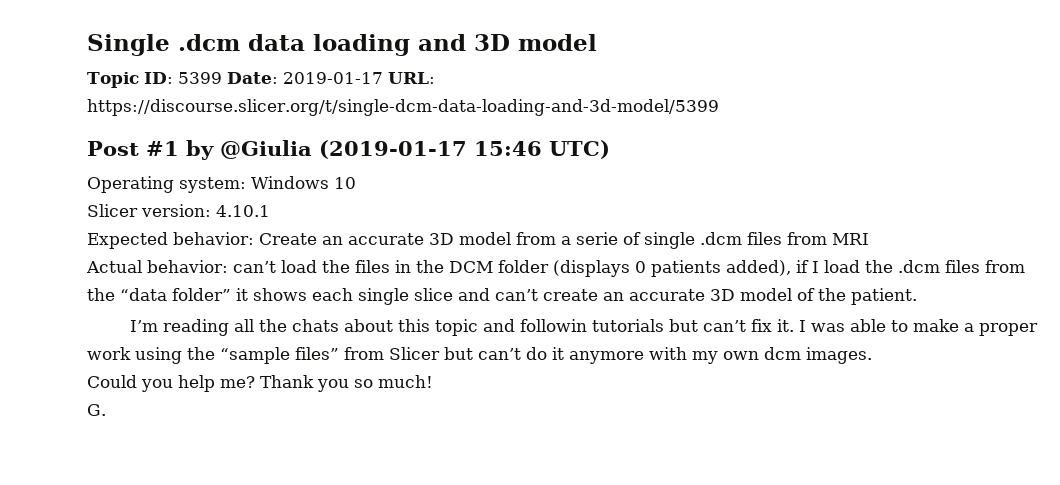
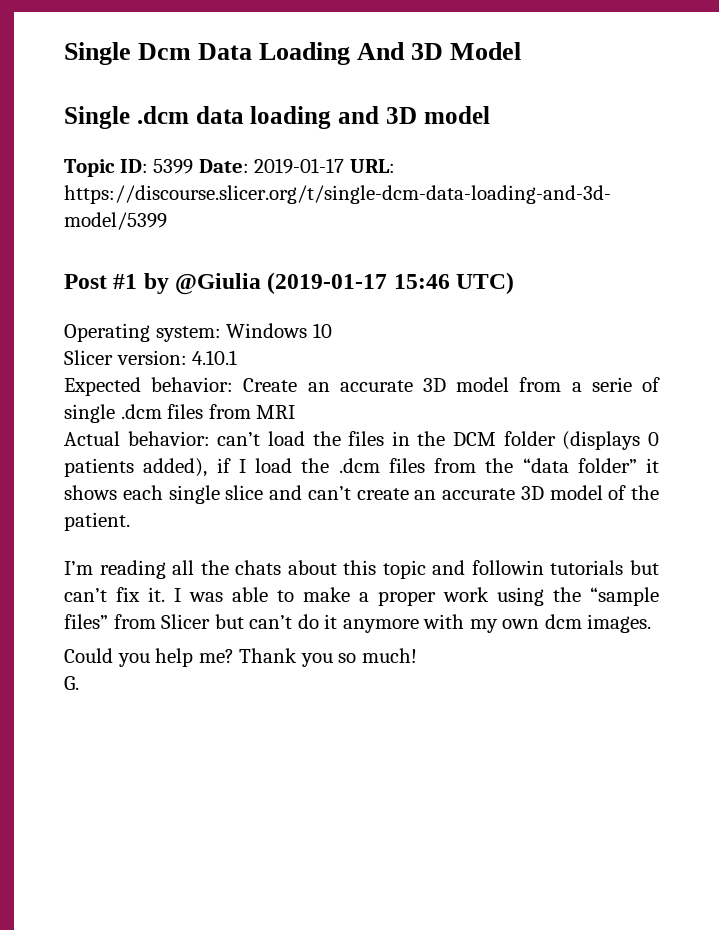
[87,34,170,56] Single -> [64,42,522,65] [64,106,130,129] Single Dcm Data Loading And 3D Model // Single

